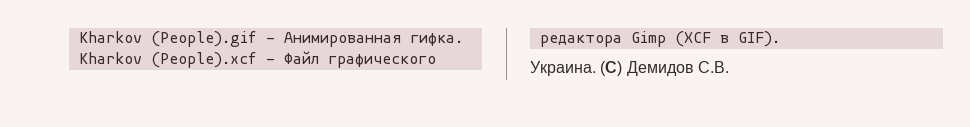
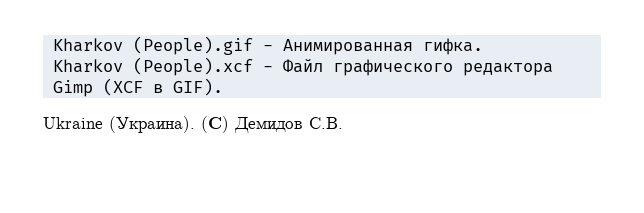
[530,61,596,76] Украина. -> [43,116,195,133] Ukraine (Украина).

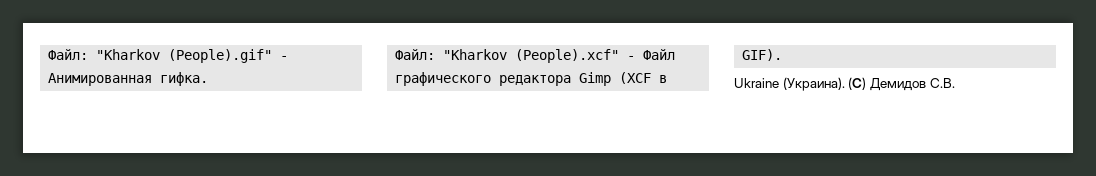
[52,36,253,55] Kharkov (People).gif -> [48,49,273,63] Файл: "Kharkov (People).gif"
[52,57,253,76] Kharkov (People).xcf -> [395,49,620,63] Файл: "Kharkov (People).xcf"

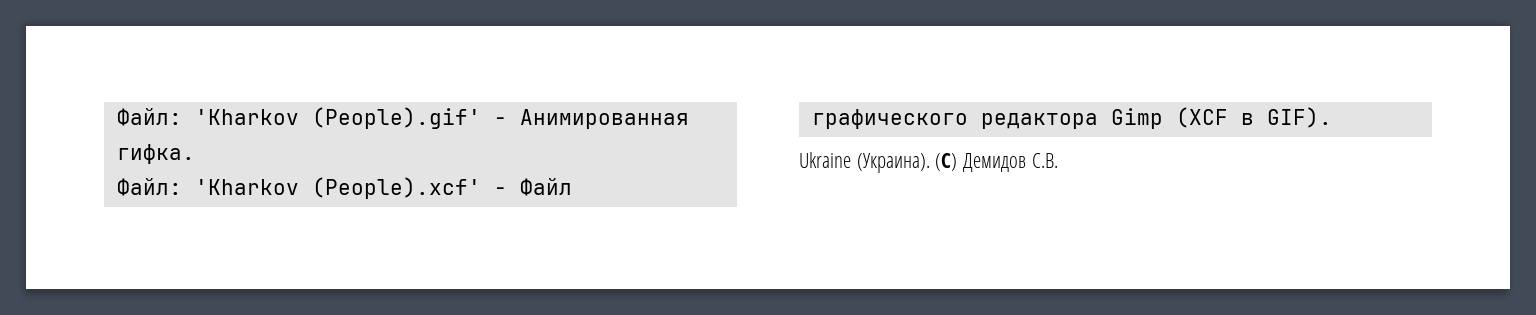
[48,49,273,63] Файл: "Kharkov (People).gif" -> [116,107,481,129] Файл: 'Kharkov (People).gif'
[443,49,620,63] "Kharkov (People).xcf" -> [194,177,481,199] 'Kharkov (People).xcf'

